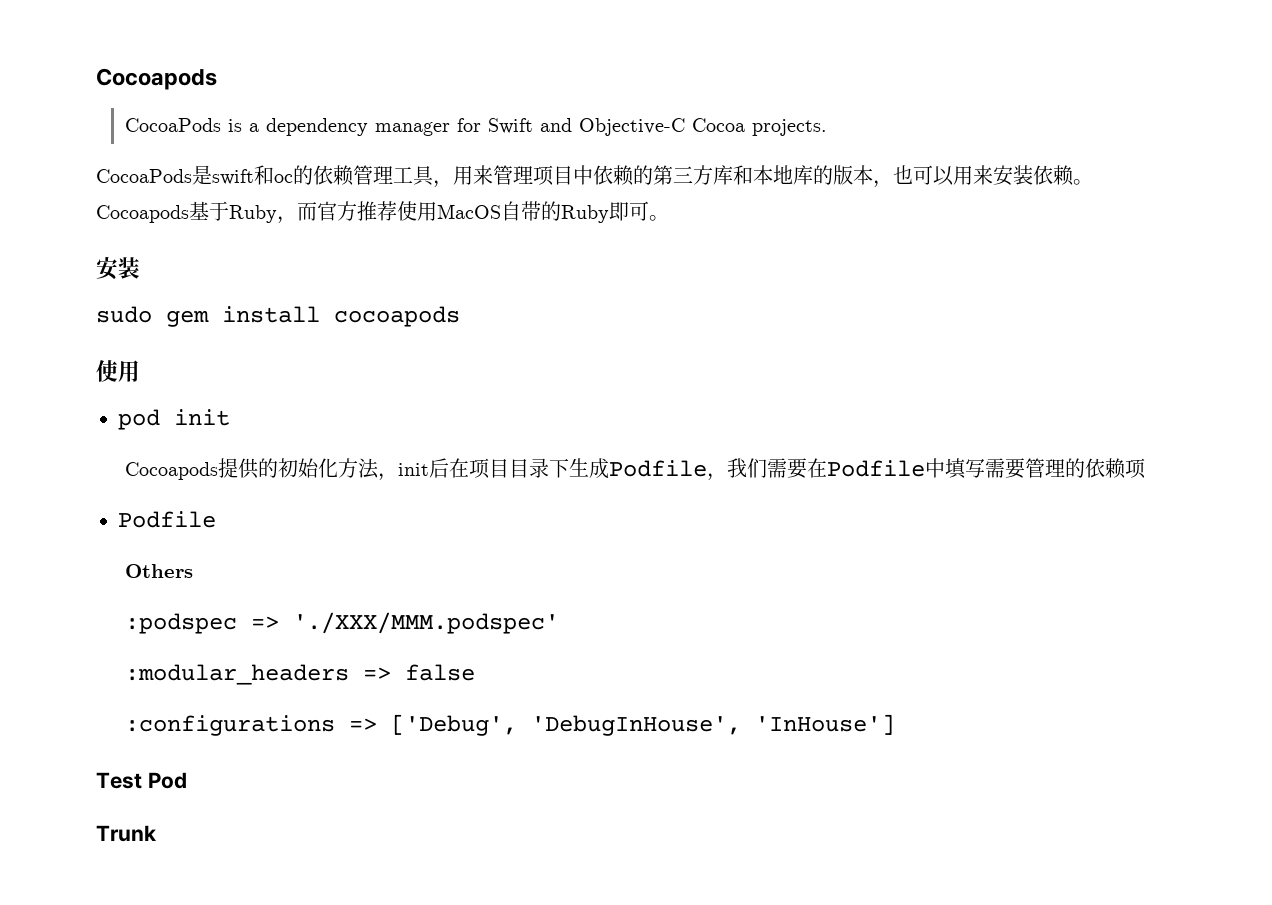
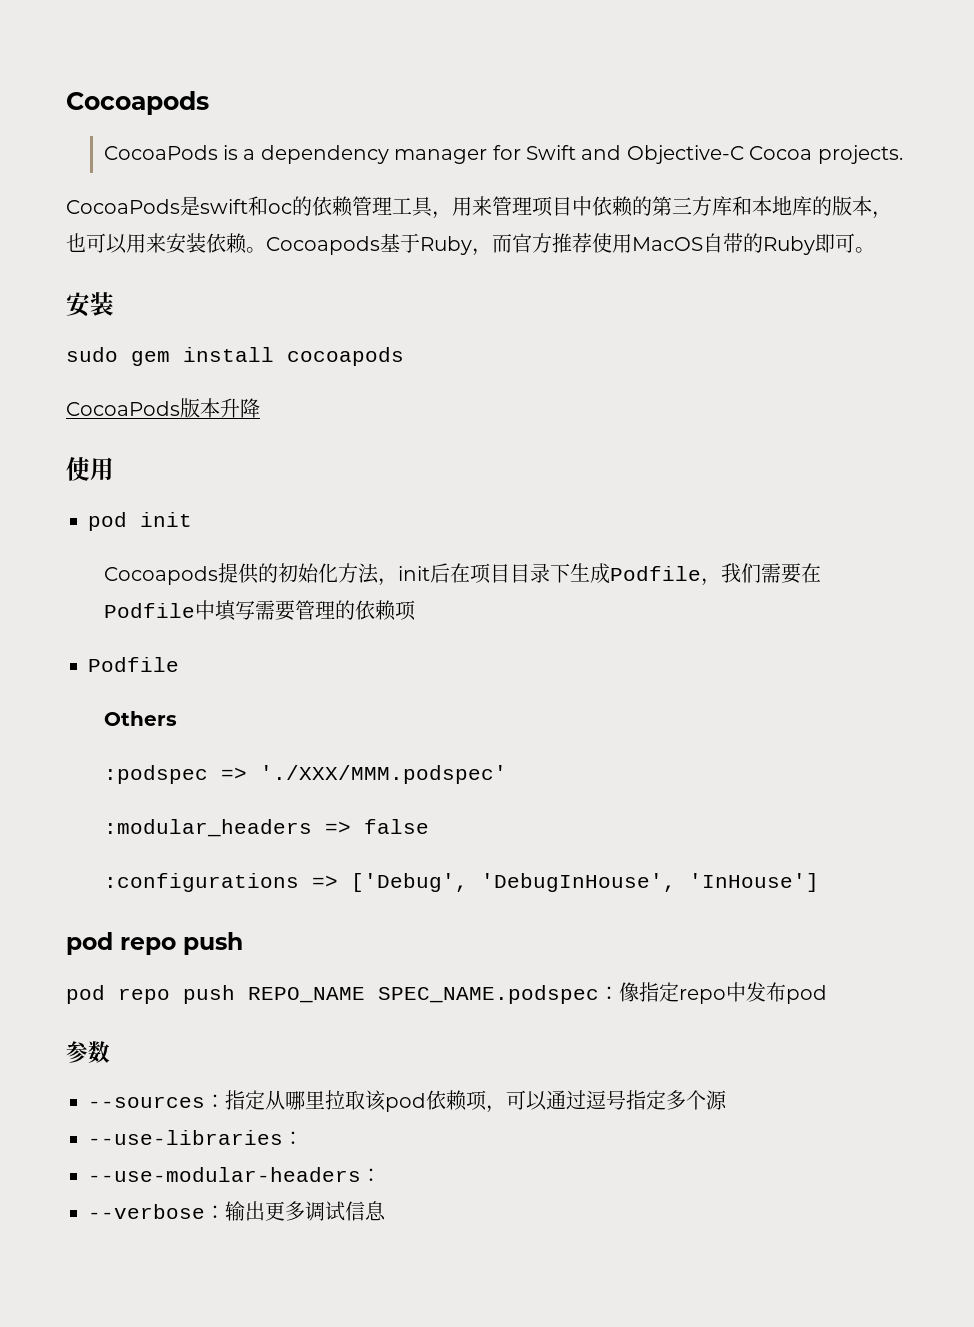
(460, 316) none -> [66,398,260,418] // CocoaPods版本升降
[96,772,187,789] [96,825,156,842] Test Pod // Trunk -> [66,932,243,955] [66,982,827,1004] [66,1041,110,1063] [88,1090,727,1113] [88,1130,303,1145] [88,1167,381,1182] [88,1201,386,1221] pod repo push // pod repo push REPO_NAME SPEC_NAME.podspec：像指定repo中发布pod // 参数 // --sources：指定从哪里拉取该pod依赖项，可以通过逗号指定多个源 // --use-libraries： // --use-modular-headers： // --verbose：输出更多调试信息

